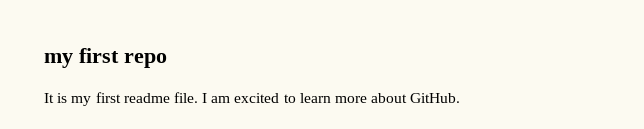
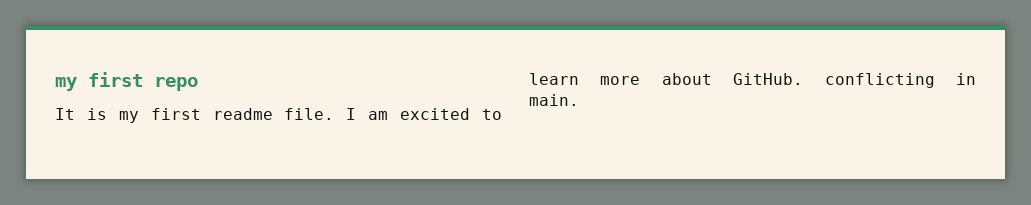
(461, 98) none -> [824,73,976,88] [529,94,579,106] conflicting in main.

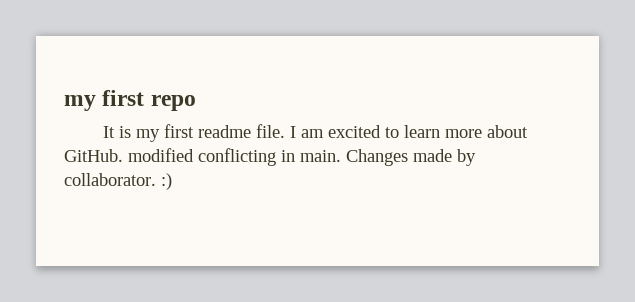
(804, 79) none -> [128,148,194,162] modified
(579, 100) none -> [346,149,476,166] [64,173,172,190] Changes made by collaborator. :)

